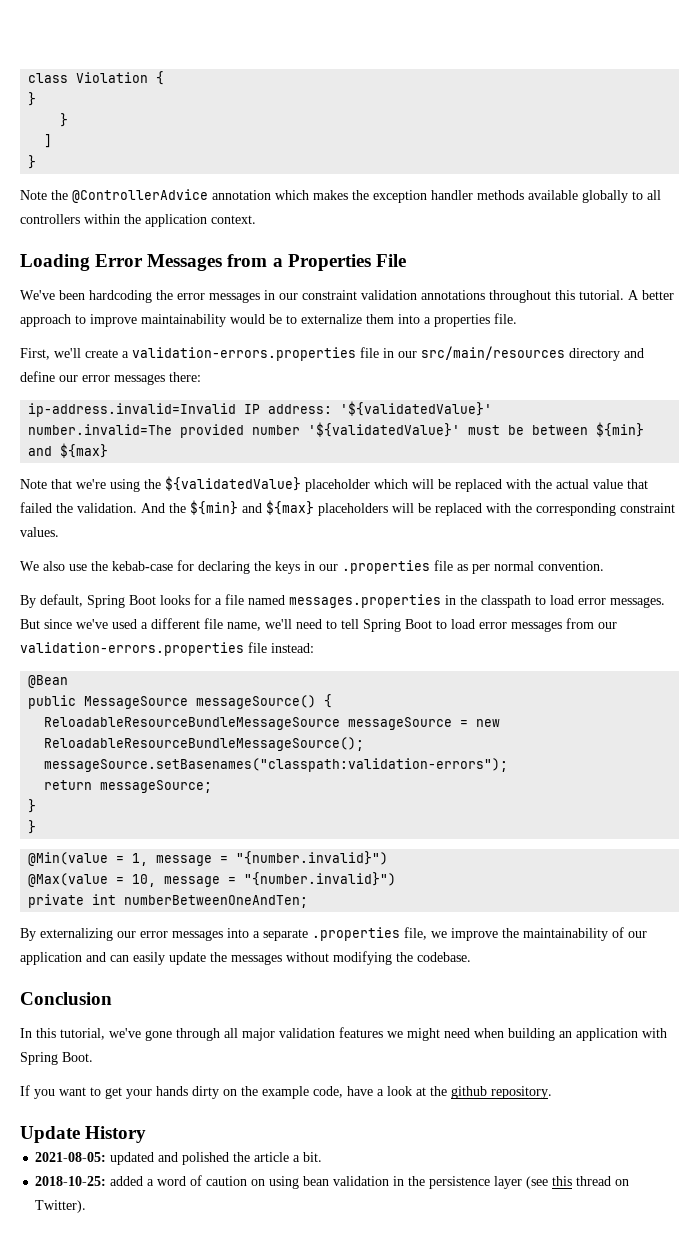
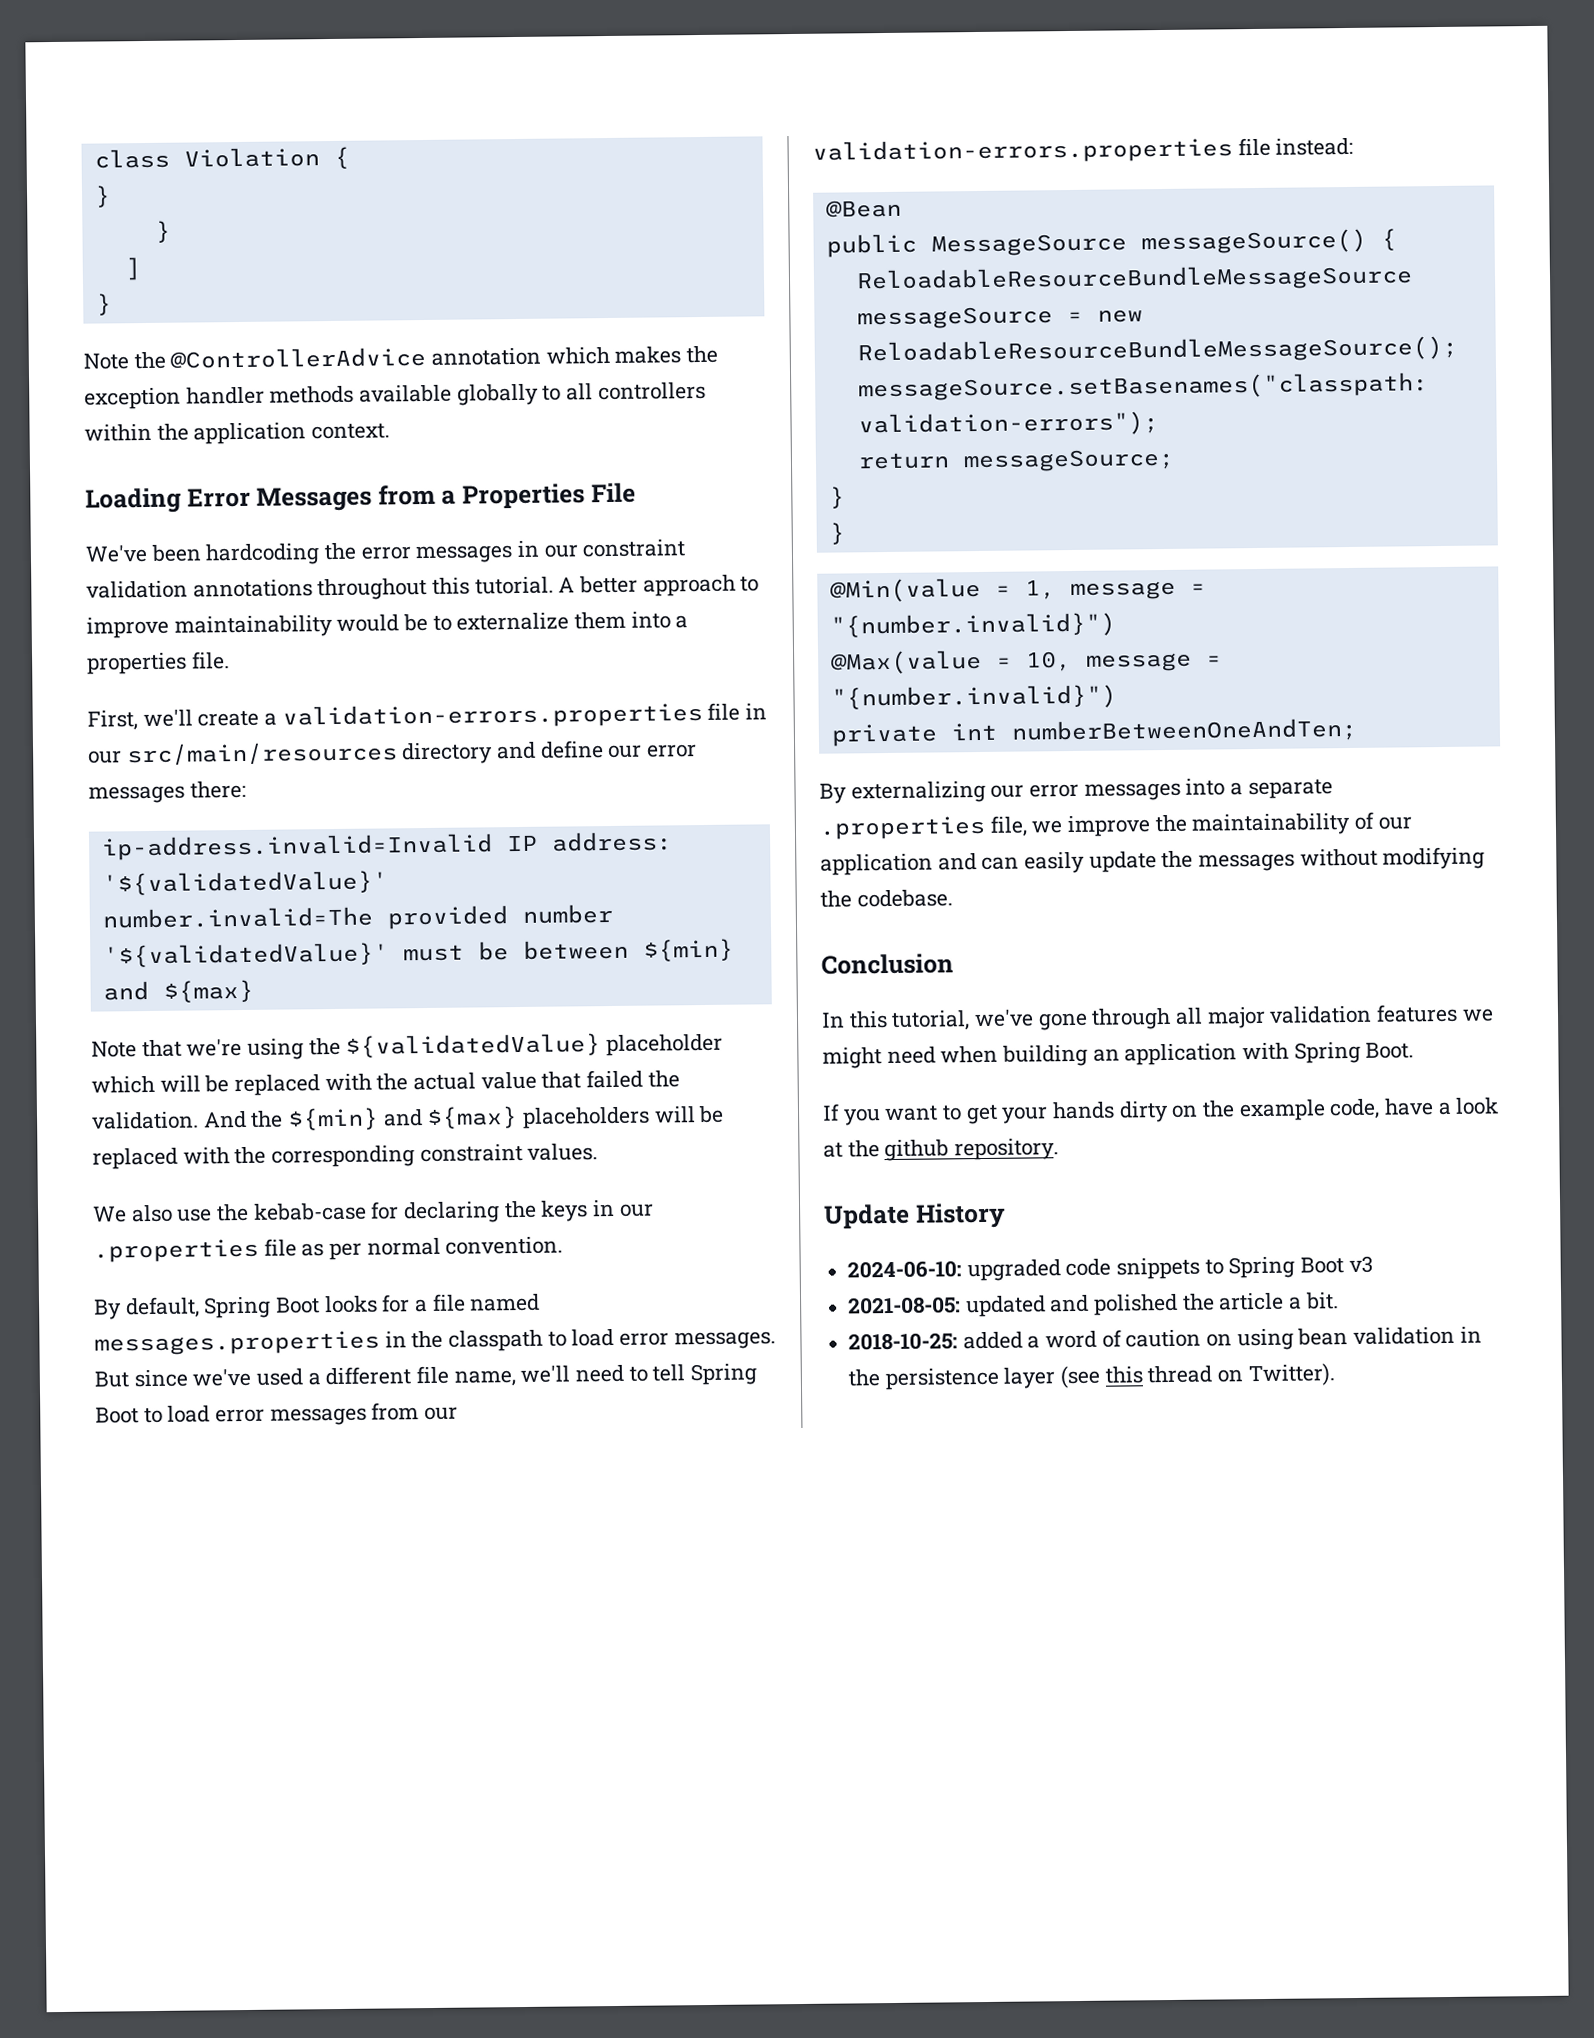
(147, 1134) none -> [847,1255,1373,1282] // 2024-06-10: upgraded code snippets to Spring Boot v3

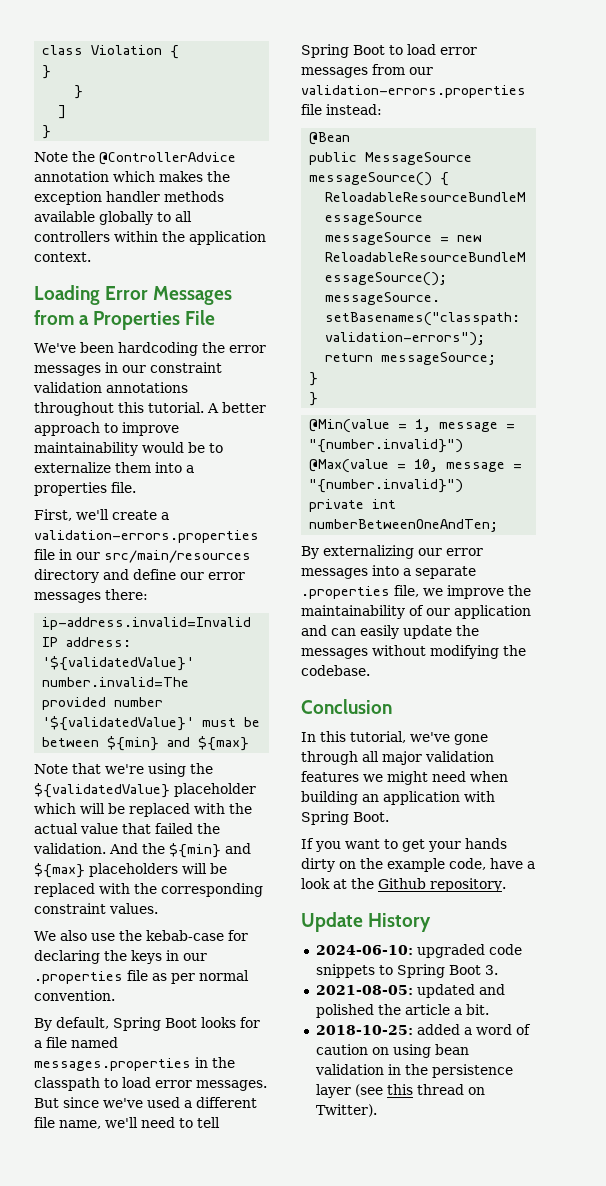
[884,1139,950,1162] github -> [378,878,426,889] Github
[1348,1255,1373,1274] v3 -> [484,965,498,975] 3.

